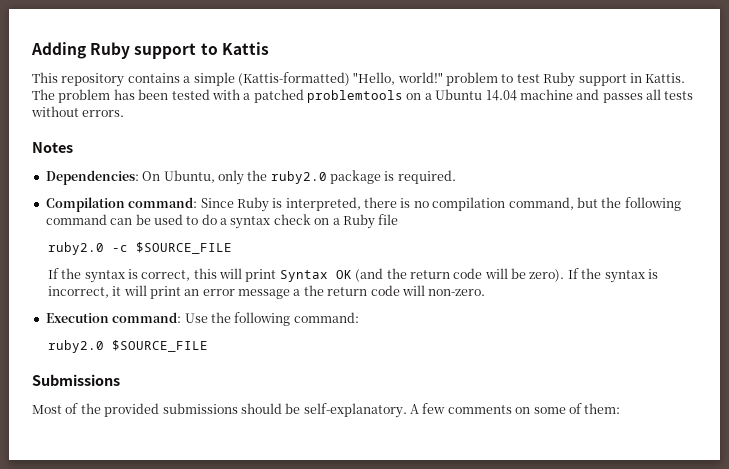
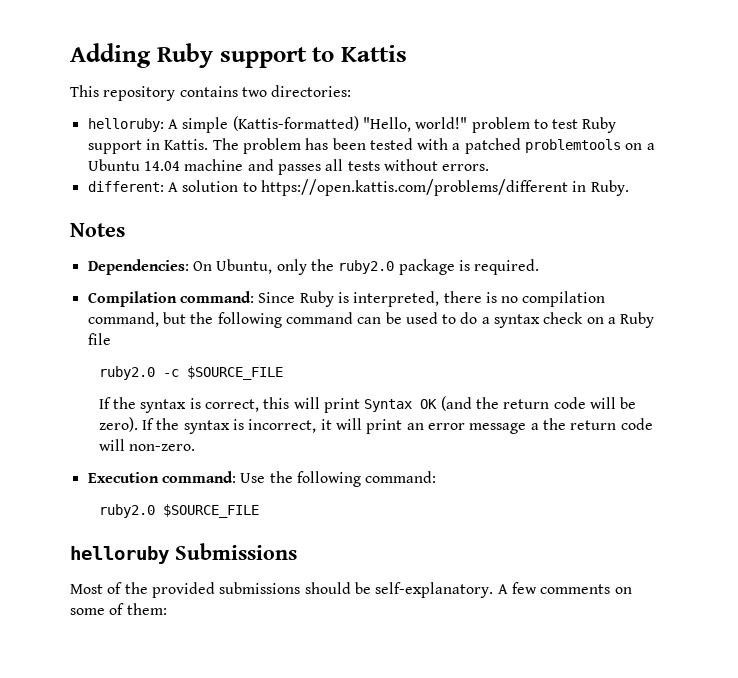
[183,76,191,83] a -> [241,85,352,97] [87,118,178,132] two directories: // helloruby: A
(125, 113) none -> [87,179,629,196] // different: A solution to https://open.kattis.com/problems/different in Ruby.
(208, 346) none -> [70,546,169,564] helloruby

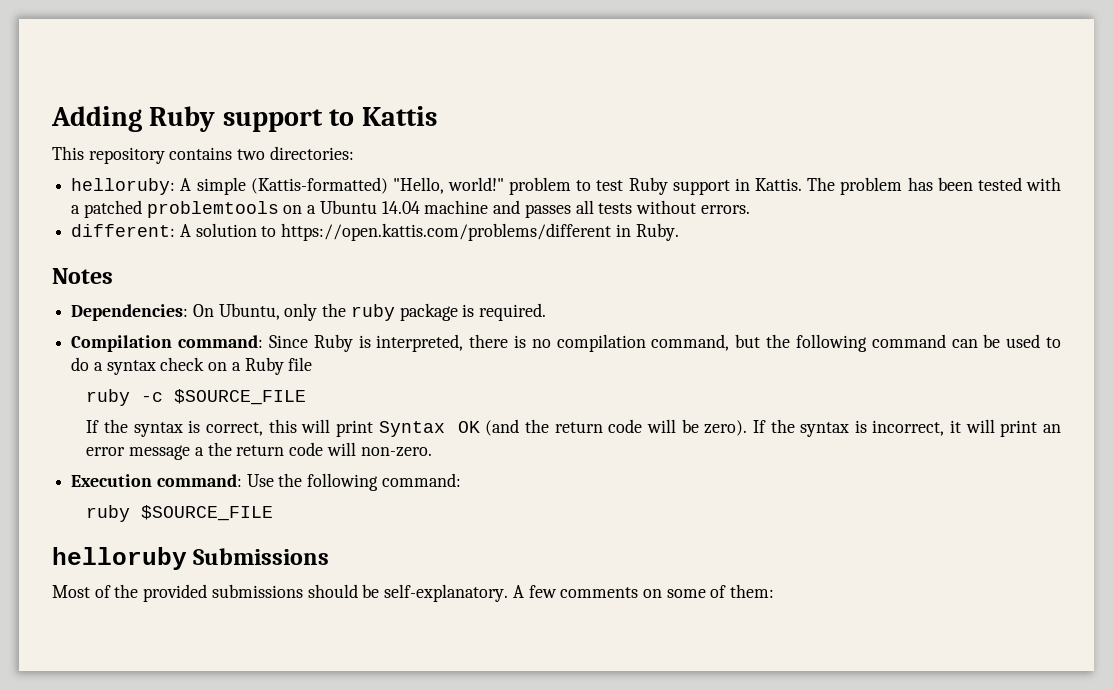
[338,260,395,274] ruby2.0 -> [350,304,395,321] ruby
[98,366,155,380] ruby2.0 -> [86,389,131,406] ruby
[98,504,155,518] ruby2.0 -> [86,505,131,522] ruby

